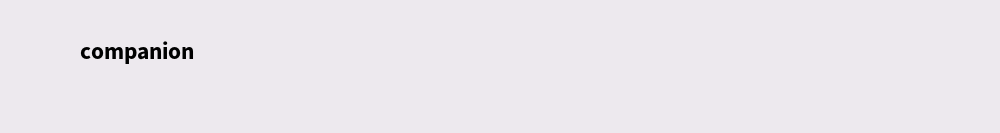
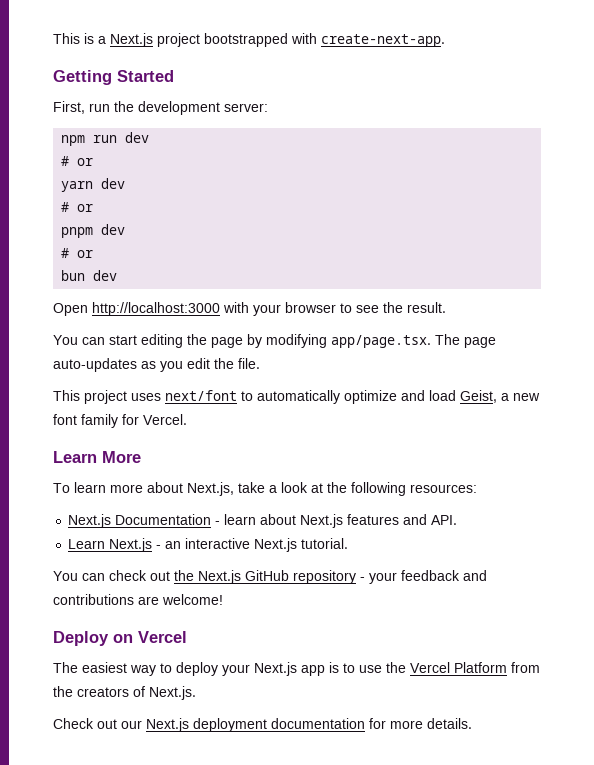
[80,41,194,64] companion -> [53,33,445,47] [53,70,174,85] [53,101,268,115] [61,132,150,146] [61,156,94,166] [61,178,126,192] [61,202,94,212] [61,224,126,238] [61,248,94,258] [61,270,118,281] [53,302,446,316] [53,334,496,348] [53,358,260,372] [53,390,540,404] [53,414,187,428] [53,451,141,463] [53,482,477,496] [68,514,458,528] [68,538,349,552] [53,570,487,584] [53,594,223,605] [53,631,187,646] [53,662,540,676] [53,686,196,700] [53,718,472,732] This is a Next.js project bootstrapped with create-next-app. // Getting Started // First, run the development server: // npm run dev // # or // yarn dev // # or // pnpm dev // # or // bun dev // Open http://localhost:3000 with your browser to see the result. // You can start editing the page by modifying app/page.tsx. The page auto-updates as you edit the file. // This project uses next/font to automatically optimize and load Geist, a new font family for Vercel. // Learn More // To learn more about Next.js, take a look at the following resources: // Next.js Documentation - learn about Next.js features and API. // Learn Next.js - an interactive Next.js tutorial. // You can check out the Next.js GitHub repository - your feedback and contributions are welcome! // Deploy on Vercel // The easiest way to deploy your Next.js app is to use the Vercel Platform from the creators of Next.js. // Check out our Next.js deployment documentation for more details.

